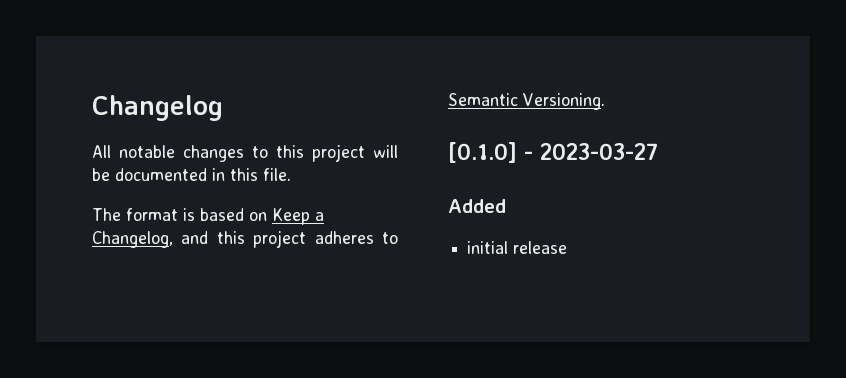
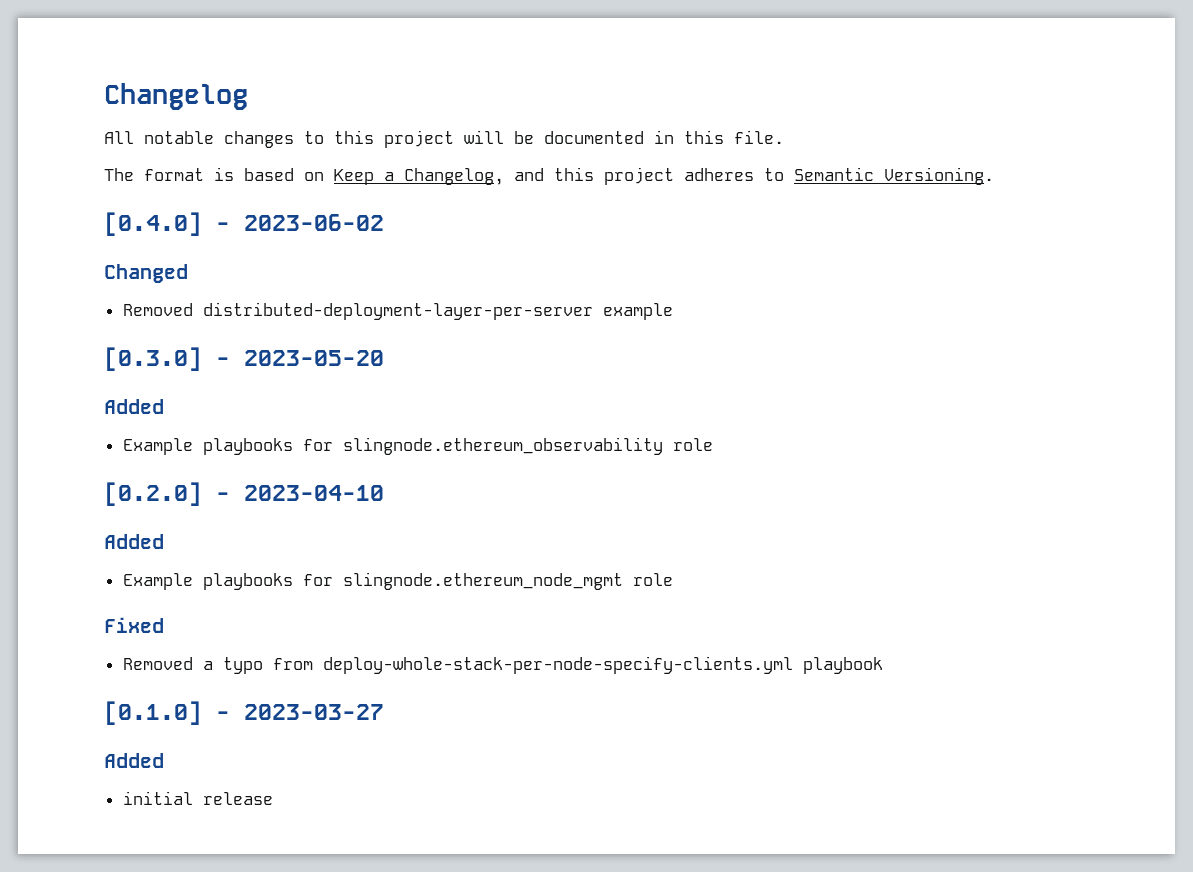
(605, 101) none -> [104,212,384,236] [104,264,188,283] [122,302,673,320] [104,347,384,371] [104,399,164,414] [122,437,713,455] [104,482,384,506] [104,534,164,549] [122,572,673,590] [104,617,164,633] [122,656,883,674] // [0.4.0] - 2023-06-02 // Changed // Removed distributed-deployment-layer-per-server example // [0.3.0] - 2023-05-20 // Added // Example playbooks for slingnode.ethereum_observability role // [0.2.0] - 2023-04-10 // Added // Example playbooks for slingnode.ethereum_node_mgmt role // Fixed // Removed a typo from deploy-whole-stack-per-node-specify-clients.yml playbook

